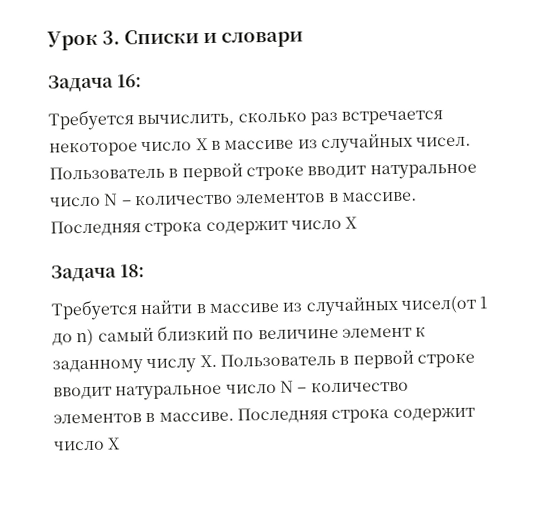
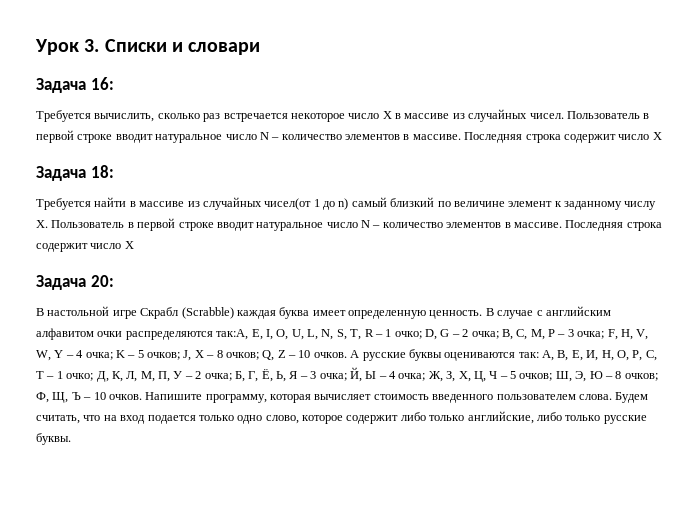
(121, 443) none -> [36,275,114,290] [36,306,611,319] [36,328,649,340] [36,349,657,361] [36,367,658,382] [36,392,649,403] [36,411,647,424] [36,433,71,445] // Задача 20: // В настольной игре Скрабл (Scrabble) каждая буква имеет определенную ценность. В случае с английским алфавитом очки распределяются так:A, E, I, O, U, L, N, S, T, R – 1 очко; D, G – 2 очка; B, C, M, P – 3 очка; F, H, V, W, Y – 4 очка; K – 5 очков; J, X – 8 очков; Q, Z – 10 очков. А русские буквы оцениваются так: А, В, Е, И, Н, О, Р, С, Т – 1 очко; Д, К, Л, М, П, У – 2 очка; Б, Г, Ё, Ь, Я – 3 очка; Й, Ы – 4 очка; Ж, З, Х, Ц, Ч – 5 очков; Ш, Э, Ю – 8 очков; Ф, Щ, Ъ – 10 очков. Напишите программу, которая вычисляет стоимость введенного пользователем слова. Будем считать, что на вход подается только одно слово, которое содержит либо только английские, либо только русские буквы.

